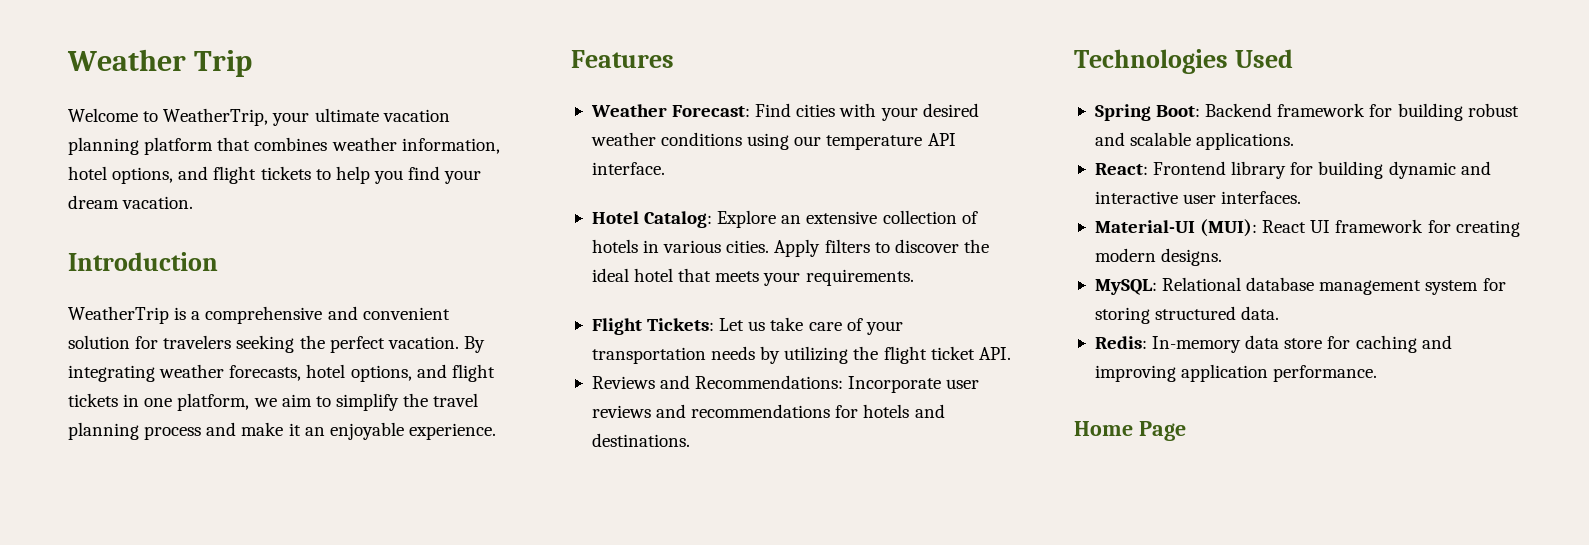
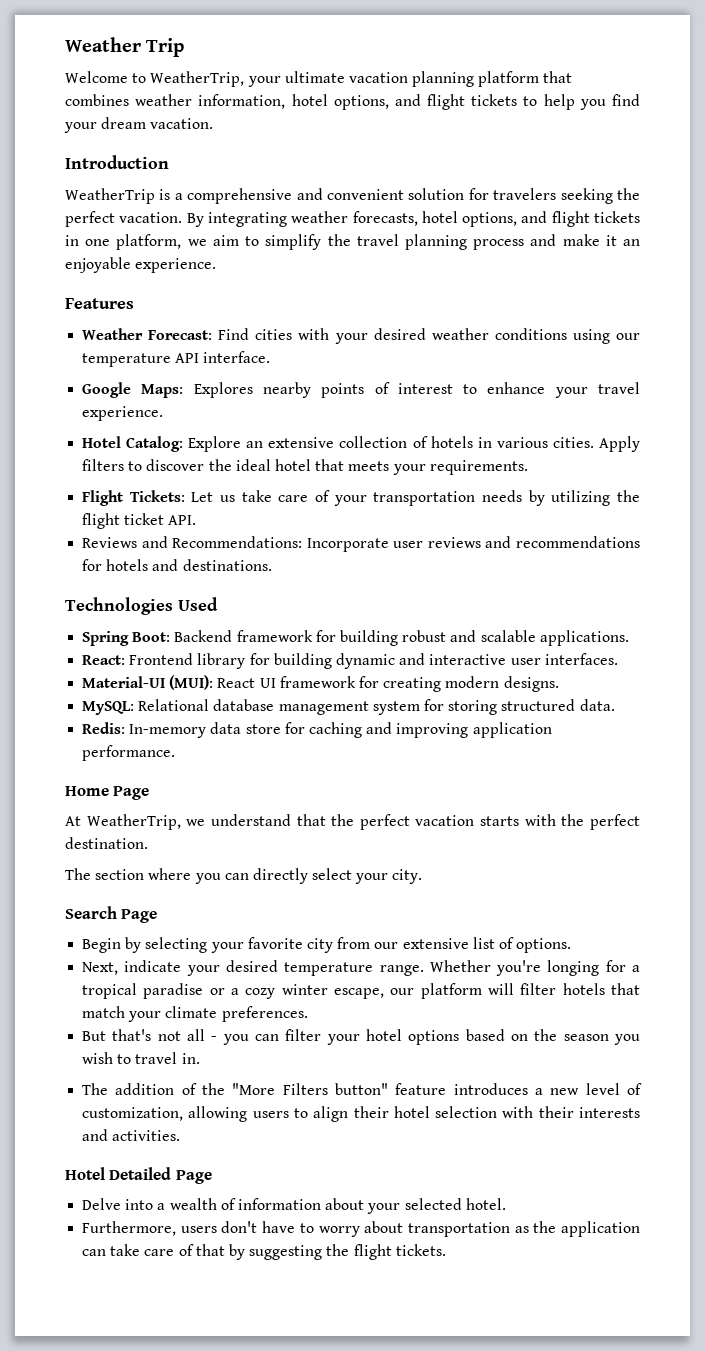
(665, 168) none -> [82,382,641,398] [82,406,164,421] // Google Maps: Explores nearby points of interest to enhance your travel experience.
(1186, 431) none -> [65,814,640,830] [65,837,148,849] [65,868,423,884] [65,906,158,923] [82,937,572,953] [82,960,640,976] [82,983,640,999] [82,1006,308,1022] [82,1029,640,1045] [82,1052,200,1064] [82,1083,642,1095] [82,1106,641,1122] [82,1129,181,1141] [65,1167,212,1184] [82,1198,506,1214] [82,1221,640,1237] [82,1244,446,1260] // At WeatherTrip, we understand that the perfect vacation starts with the perfect destination. // The section where you can directly select your city. // Search Page // Begin by selecting your favorite city from our extensive list of options. // Next, indicate your desired temperature range. Whether you're longing for a tropical paradise or a cozy winter escape, our platform will filter hotels that match your climate preferences. // But that's not all - you can filter your hotel options based on the season you wish to travel in. // The addition of the "More Filters button" feature introduces a new level of customization, allowing users to align their hotel selection with their interests and activities. // Hotel Detailed Page // Delve into a wealth of information about your selected hotel. // Furthermore, users don't have to worry about transportation as the application can take care of that by suggesting the flight tickets.

